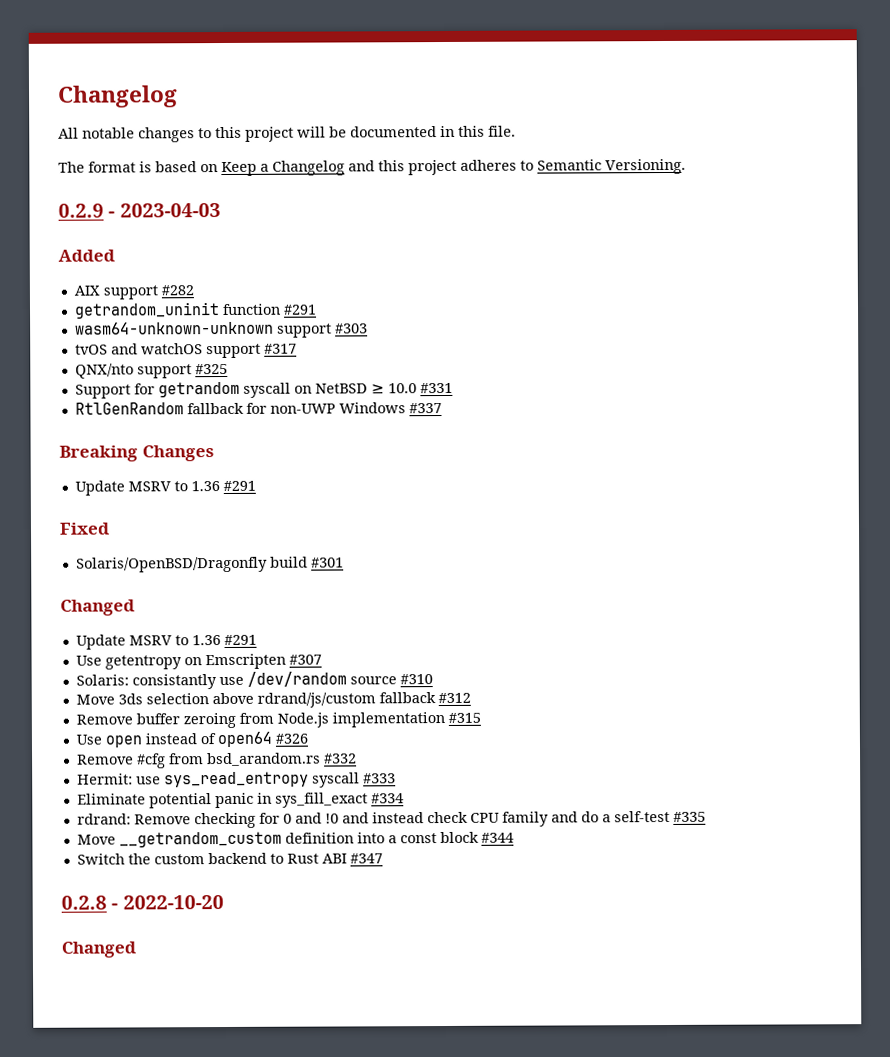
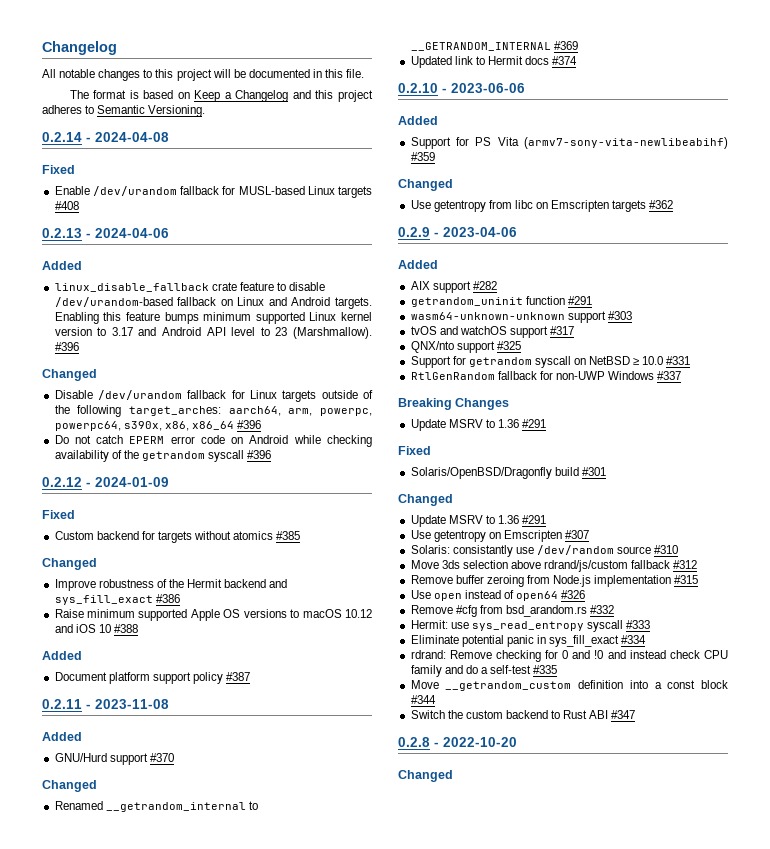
(686, 166) none -> [42,132,169,142] [42,165,75,174] [54,186,372,198] [54,201,79,210] [42,228,169,238] [42,261,82,270] [54,282,326,292] [54,297,373,309] [54,312,372,324] [54,327,372,339] [54,342,79,351] [42,369,97,381] [54,390,373,402] [54,405,372,417] [54,420,262,431] [54,435,373,447] [54,450,272,462] [42,477,169,487] [42,510,75,519] [54,531,301,543] [42,558,97,570] [54,579,288,591] [54,594,180,605] [54,609,372,621] [54,624,138,633] [42,651,82,660] [54,672,251,684] [42,699,169,709] [42,732,82,741] [54,753,174,765] [42,780,97,792] [54,801,258,812] [410,41,578,51] [410,56,578,68] [398,83,525,93] [398,116,438,125] [410,137,728,149] [410,152,435,161] [398,179,453,191] [410,200,674,212] // 0.2.14 - 2024-04-08 // Fixed // Enable /dev/urandom fallback for MUSL-based Linux targets #408 // 0.2.13 - 2024-04-06 // Added // linux_disable_fallback crate feature to disable /dev/urandom-based fallback on Linux and Android targets. Enabling this feature bumps minimum supported Linux kernel version to 3.17 and Android API level to 23 (Marshmallow). #396 // Changed // Disable /dev/urandom fallback for Linux targets outside of the following target_arches: aarch64, arm, powerpc, powerpc64, s390x, x86, x86_64 #396 // Do not catch EPERM error code on Android while checking availability of the getrandom syscall #396 // 0.2.12 - 2024-01-09 // Fixed // Custom backend for targets without atomics #385 // Changed // Improve robustness of the Hermit backend and sys_fill_exact #386 // Raise minimum supported Apple OS versions to macOS 10.12 and iOS 10 #388 // Added // Document platform support policy #387 // 0.2.11 - 2023-11-08 // Added // GNU/Hurd support #370 // Changed // Renamed __getrandom_internal to __GETRANDOM_INTERNAL #369 // Updated link to Hermit docs #374 // 0.2.10 - 2023-06-06 // Added // Support for PS Vita (armv7-sony-vita-newlibeabihf) #359 // Changed // Use getentropy from libc on Emscripten targets #362
[119,203,221,218] 2023-04-03 -> [443,227,517,237] 2023-04-06

